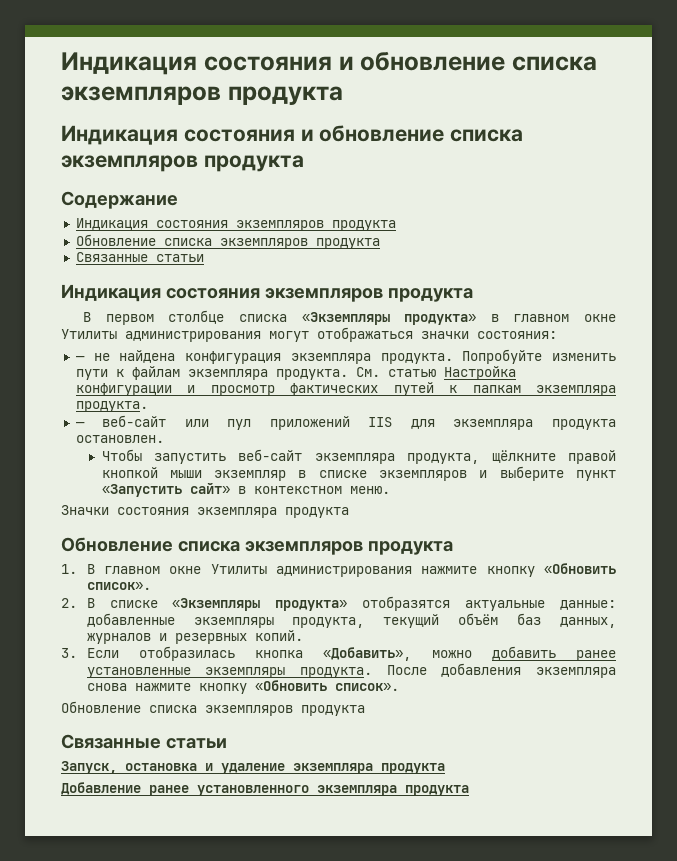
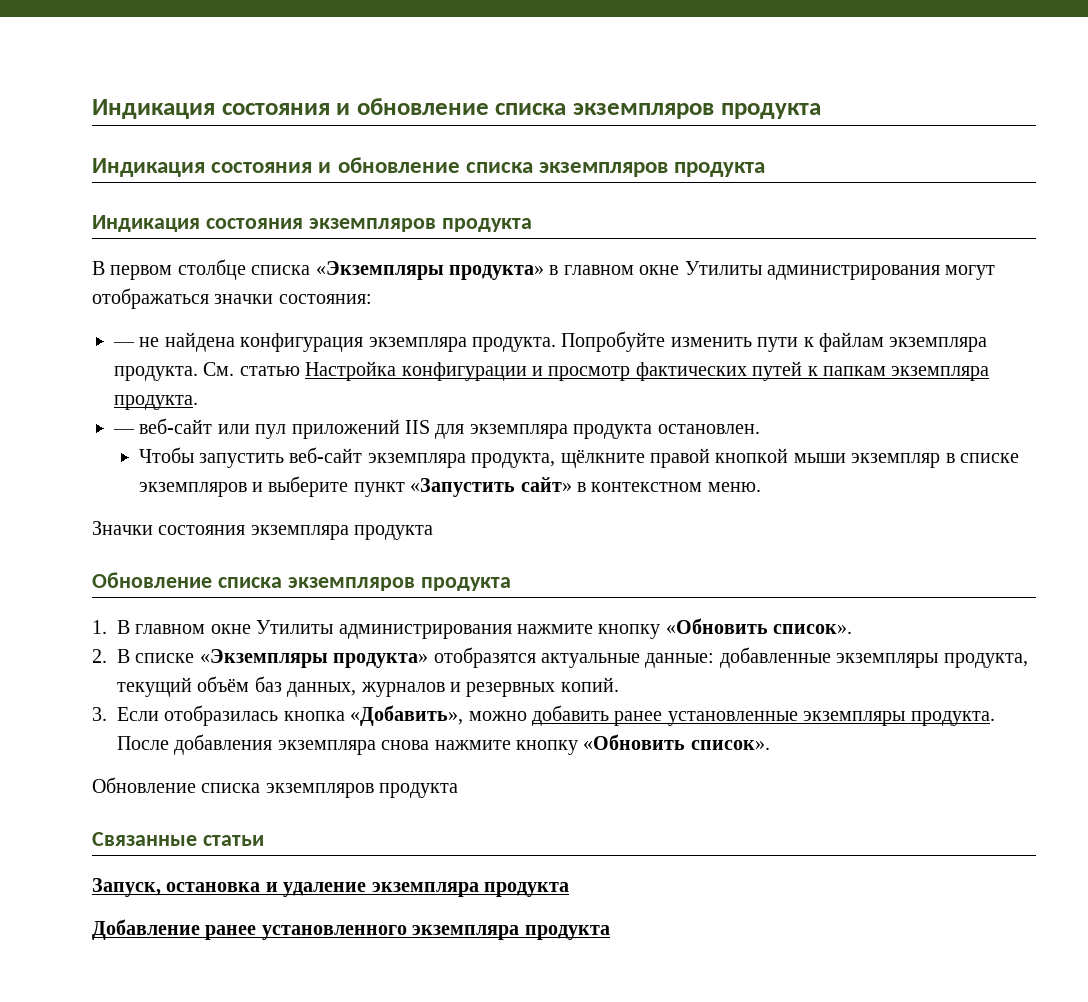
[61,191,178,209] [75,218,396,231] [75,234,380,249] [75,252,204,262] // Содержание // Индикация состояния экземпляров продукта // Обновление списка экземпляров продукта // Связанные статьи -> (766, 169) none

